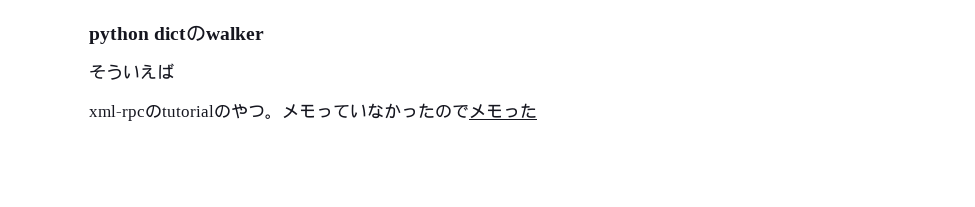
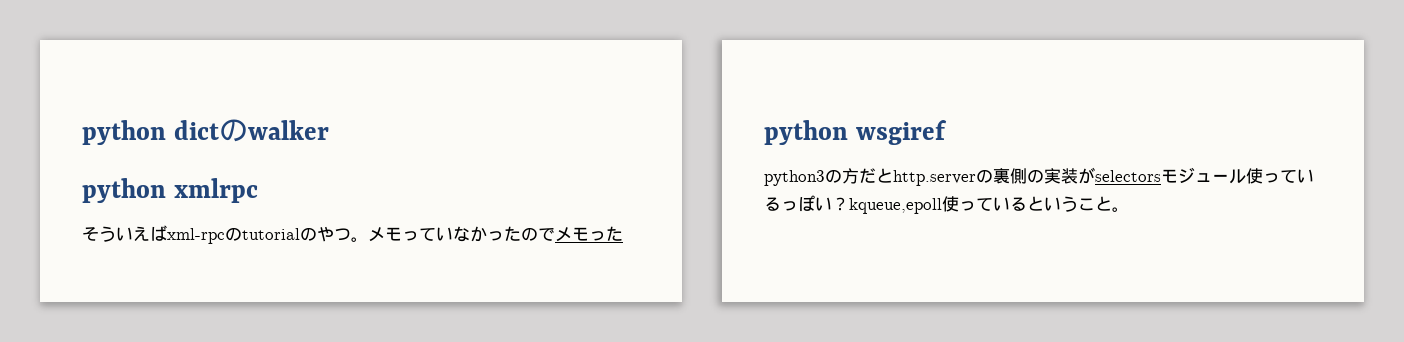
(265, 33) none -> [82,178,258,203] // python xmlrpc
(174, 71) // -> (167, 233) none
(537, 110) none -> [764,120,947,145] [764,167,1314,186] [764,195,1129,214] // python wsgiref // python3の方だとhttp.serverの裏側の実装がselectorsモジュール使っているっぽい？kqueue,epoll使っているということ。

